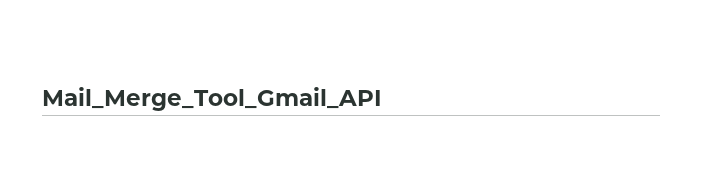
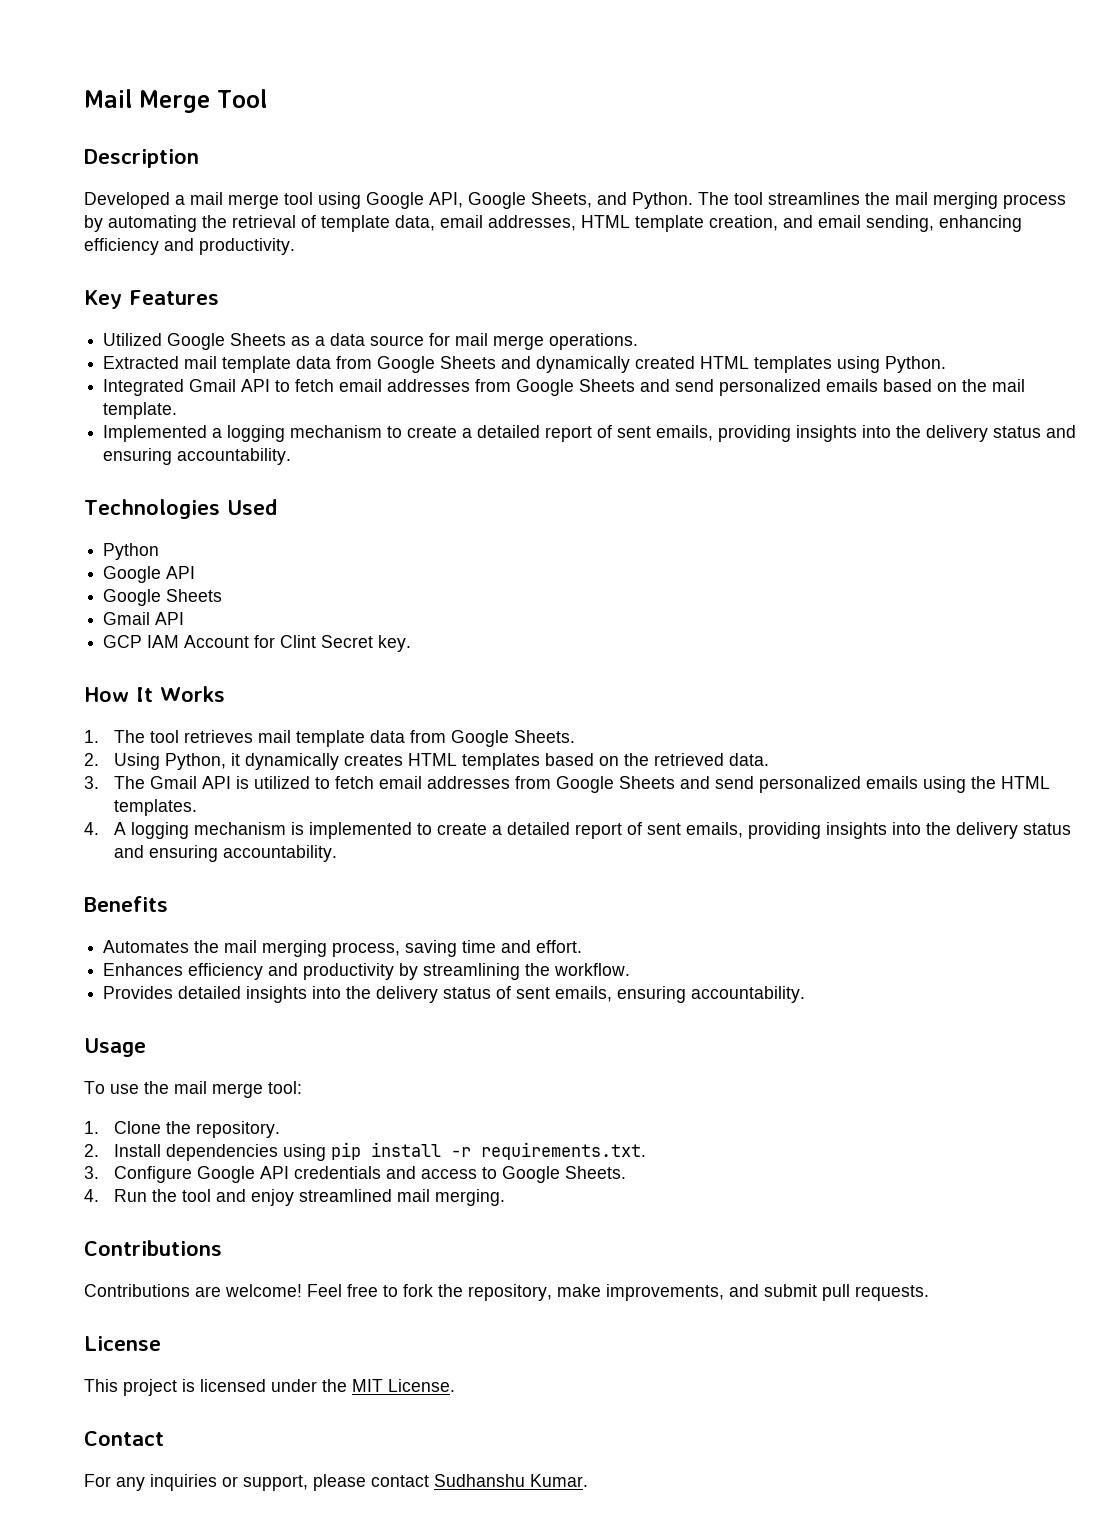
[42,87,382,111] Mail_Merge_Tool_Gmail_API -> [84,89,267,113] [84,149,199,168] [84,192,1066,209] [84,215,1022,232] [84,238,295,255] [84,290,219,309] [103,333,639,350] [103,356,947,373] [103,379,1026,396] [103,402,178,419] [103,425,1077,442] [103,448,292,465] [84,499,277,519] [103,543,160,560] [103,566,196,583] [103,589,223,606] [103,612,185,625] [103,635,412,652] [84,686,225,702] [84,730,575,747] [84,753,769,770] [84,776,1050,793] [113,799,197,816] [84,822,1071,839] [113,845,337,862] [84,896,168,912] [103,940,583,957] [103,963,631,980] [103,986,806,1003] [84,1038,146,1057] [84,1081,302,1098] [84,1121,280,1138] [84,1142,646,1161] [84,1166,626,1183] [84,1189,505,1206] [84,1240,222,1256] [84,1284,929,1301] [84,1336,161,1351] [84,1379,455,1396] [84,1431,164,1446] [84,1474,588,1491] Mail Merge Tool // Description // Developed a mail merge tool using Google API, Google Sheets, and Python. The tool streamlines the mail merging process by automating the retrieval of template data, email addresses, HTML template creation, and email sending, enhancing efficiency and productivity. // Key Features // Utilized Google Sheets as a data source for mail merge operations. // Extracted mail template data from Google Sheets and dynamically created HTML templates using Python. // Integrated Gmail API to fetch email addresses from Google Sheets and send personalized emails based on the mail template. // Implemented a logging mechanism to create a detailed report of sent emails, providing insights into the delivery status and ensuring accountability. // Technologies Used // Python // Google API // Google Sheets // Gmail API // GCP IAM Account for Clint Secret key. // How It Works // 1. The tool retrieves mail template data from Google Sheets. // 2. Using Python, it dynamically creates HTML templates based on the retrieved data. // 3. The Gmail API is utilized to fetch email addresses from Google Sheets and send personalized emails using the HTML templates. // 4. A logging mechanism is implemented to create a detailed report of sent emails, providing insights into the delivery status and ensuring accountability. // Benefits // Automates the mail merging process, saving time and effort. // Enhances efficiency and productivity by streamlining the workflow. // Provides detailed insights into the delivery status of sent emails, ensuring accountability. // Usage // To use the mail merge tool: // 1. Clone the repository. // 2. Install dependencies using pip install -r requirements.txt. // 3. Configure Google API credentials and access to Google Sheets. // 4. Run the tool and enjoy streamlined mail merging. // Contributions // Contributions are welcome! Feel free to fork the repository, make improvements, and submit pull requests. // License // This project is licensed under the MIT License. // Contact // For any inquiries or support, please contact Sudhanshu Kumar.

